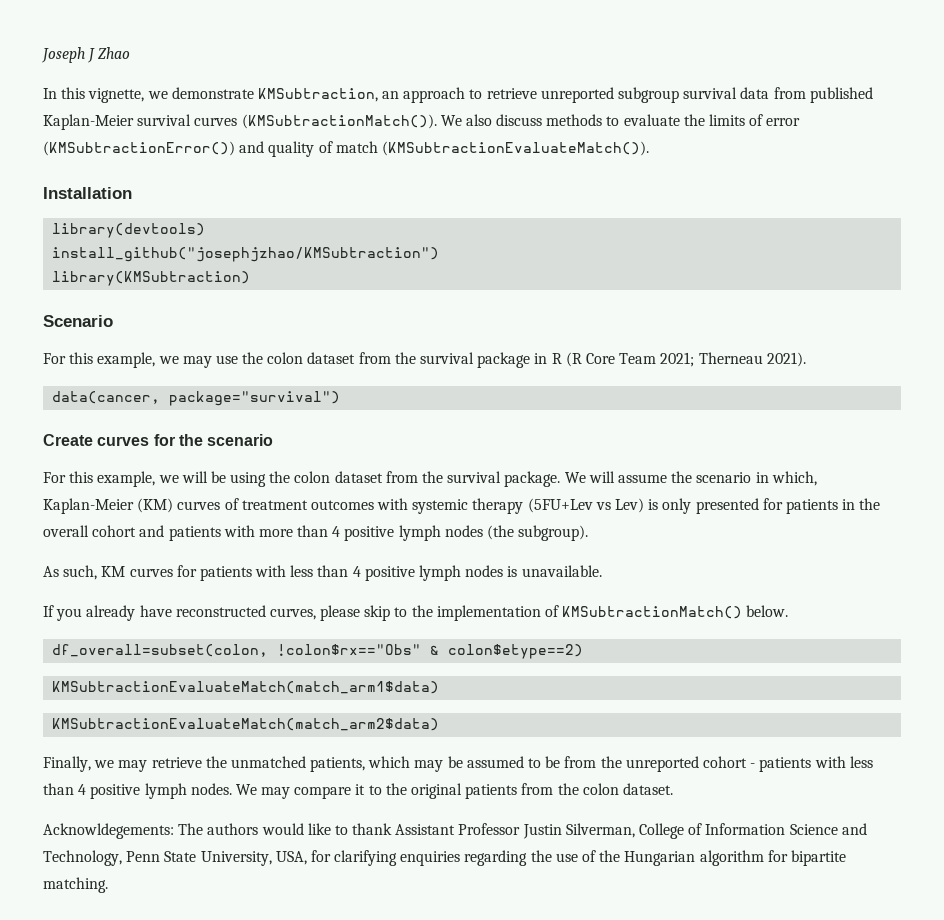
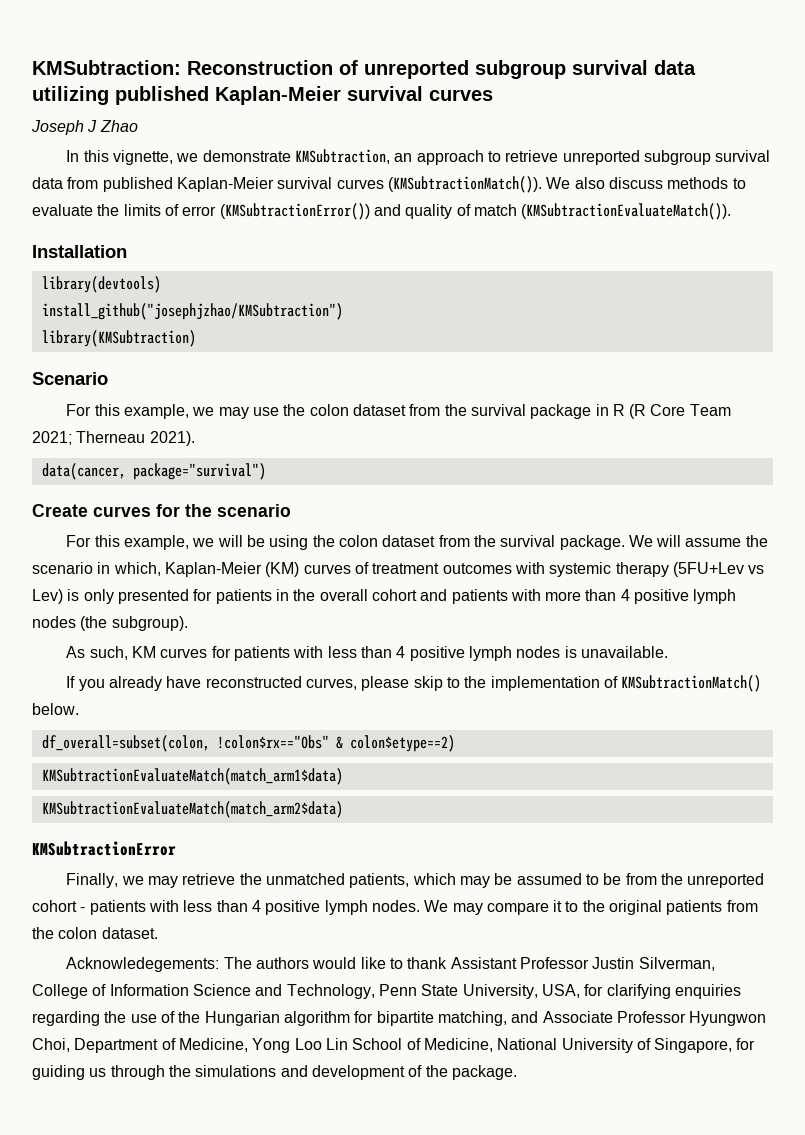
(41, 55) none -> [32,60,696,79] [32,86,493,105] KMSubtraction: Reconstruction of unreported subgroup survival data utilizing published Kaplan-Meier survival curves //
(440, 724) none -> [32,841,176,856] // KMSubtractionError
[43,823,174,839] Acknowldegements: -> [66,957,220,972] Acknowledegements:
[43,877,108,893] matching. -> [437,1011,767,1026] [32,1038,756,1053] [32,1065,517,1080] matching, and Associate Professor Hyungwon Choi, Department of Medicine, Yong Loo Lin School of Medicine, National University of Singapore, for guiding us through the simulations and development of the package.

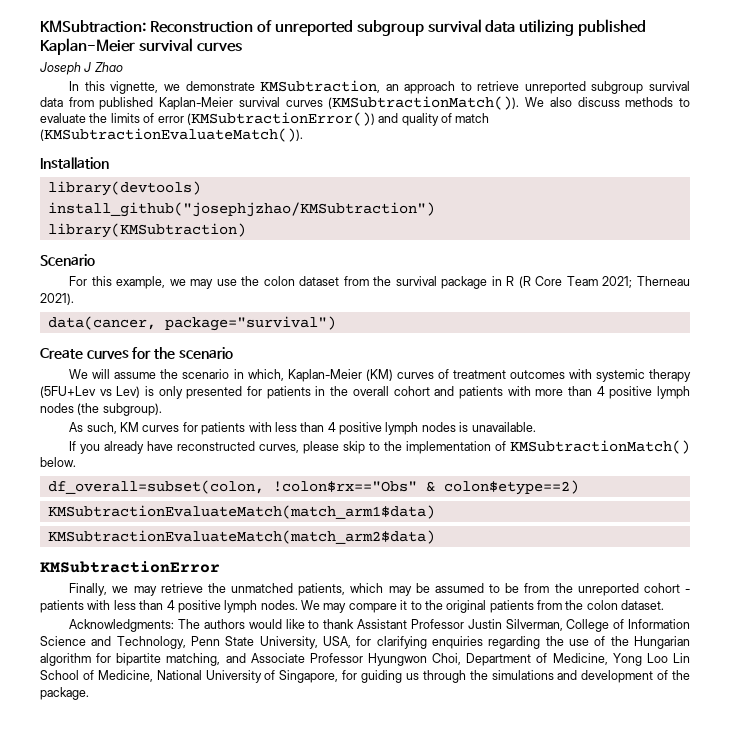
[66,535,625,550] For this example, we will be using the colon dataset from the survival package. -> (233, 353) none
[66,957,220,972] Acknowledegements: -> [69,619,175,632] Acknowledgments:

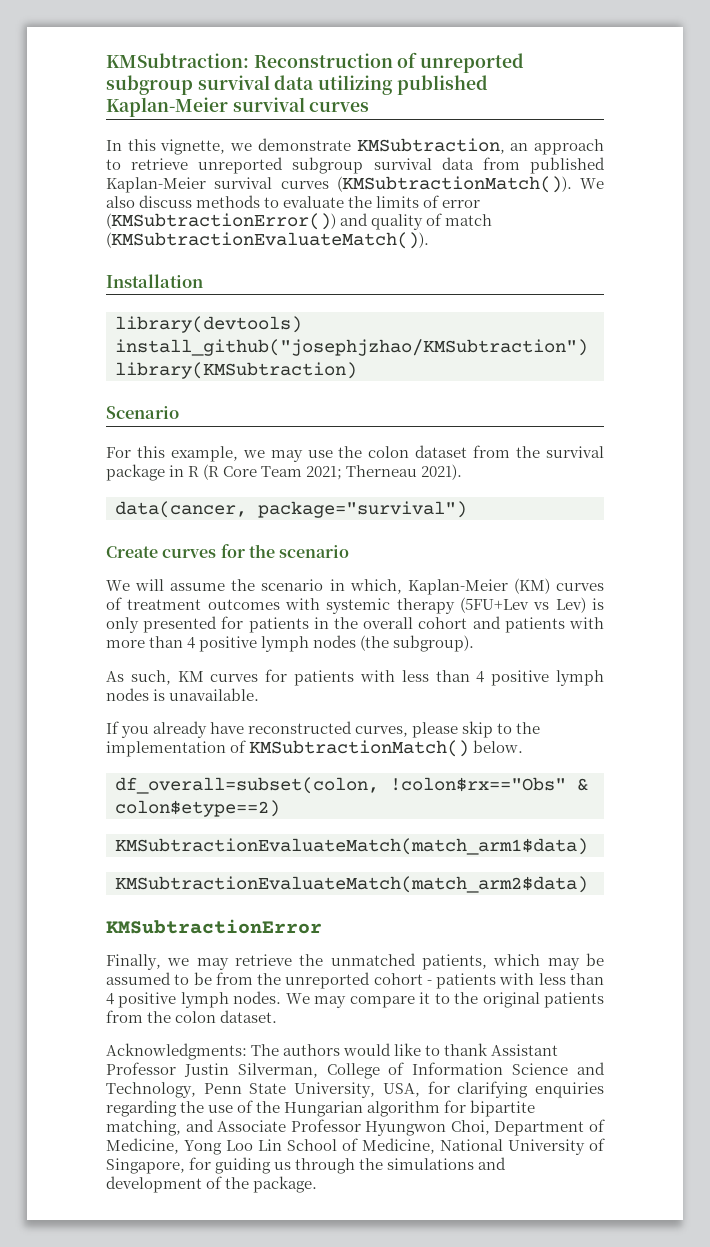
[40,62,123,75] // Joseph J Zhao -> (370, 106) none

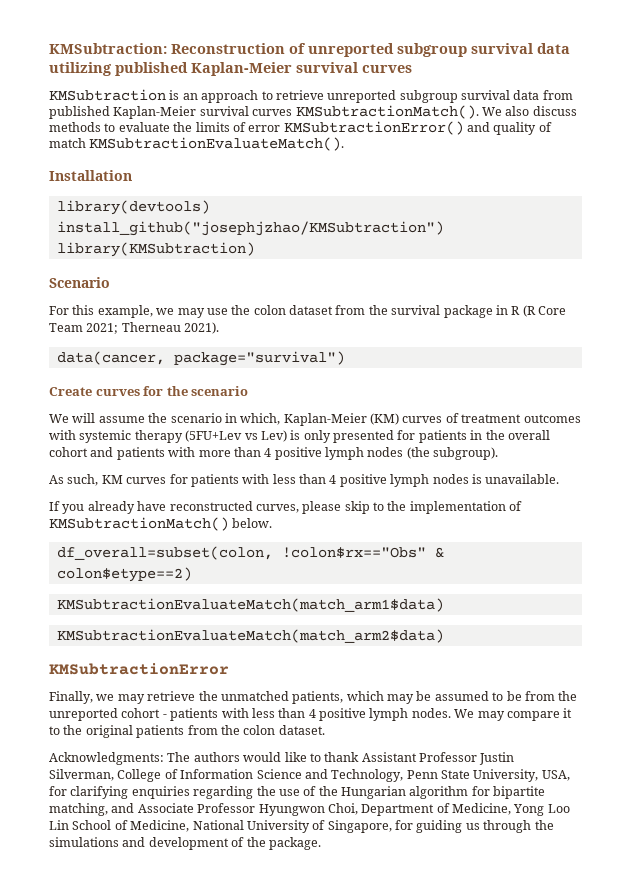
[106,138,505,155] In this vignette, we demonstrate KMSubtraction, -> [49,89,180,101] KMSubtraction is
[336,176,572,193] (KMSubtractionMatch()). -> [295,105,479,119] KMSubtractionMatch().
[106,213,336,230] (KMSubtractionError()) -> [283,121,464,135] KMSubtractionError()
[106,232,429,249] (KMSubtractionEvaluateMatch()). -> [89,137,345,151] KMSubtractionEvaluateMatch().

